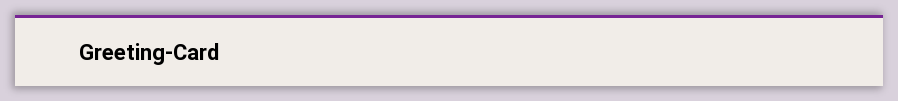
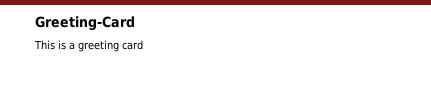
(219, 54) none -> [34,40,143,52] // This is a greeting card

